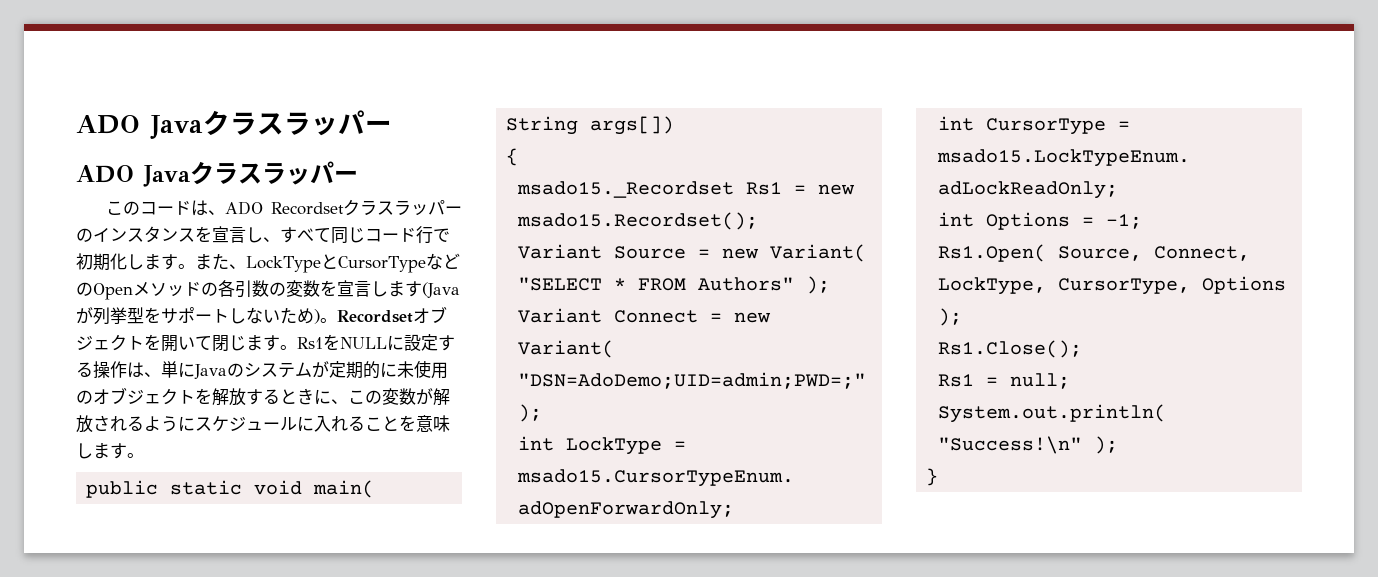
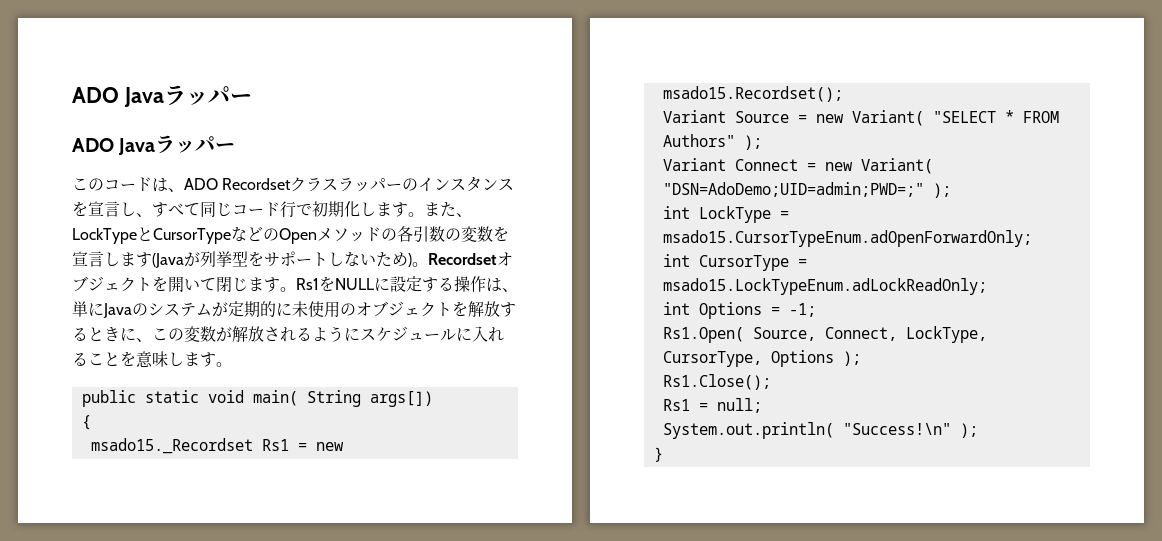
[76,110,284,140] ADO Javaクラス -> [72,87,164,107] ADO Java
[189,161,262,185] クラス -> (156, 146) none

